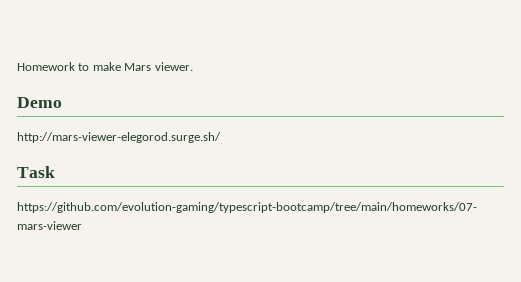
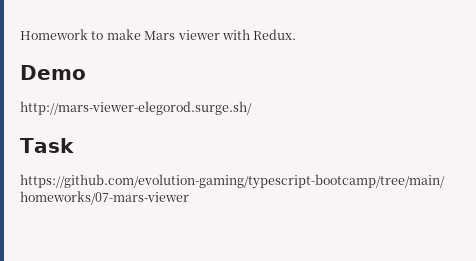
[154,62,193,71] viewer. -> [177,29,297,40] viewer with Redux.

